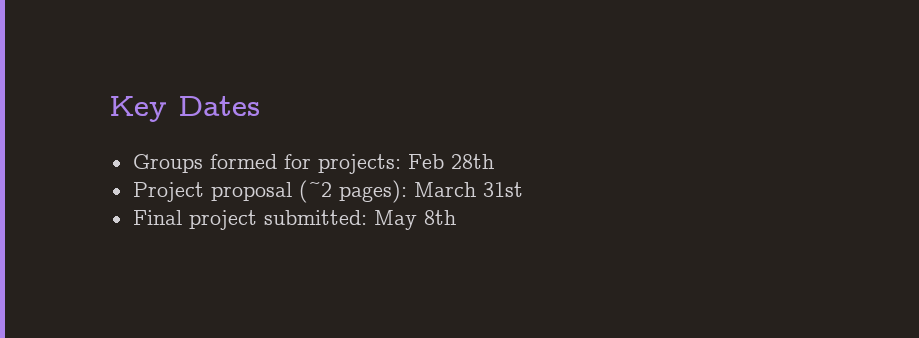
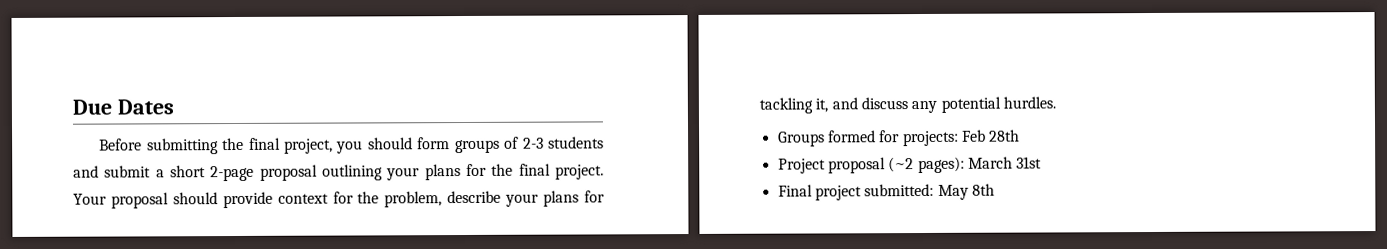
[109,96,167,122] Key -> [72,99,112,115] Due
(260, 106) none -> [99,136,605,155] [73,163,604,182] [73,190,606,209] [759,96,1056,114] // Before submitting the final project, you should form groups of 2-3 students and submit a short 2-page proposal outlining your plans for the final project. Your proposal should provide context for the problem, describe your plans for tackling it, and discuss any potential hurdles.

